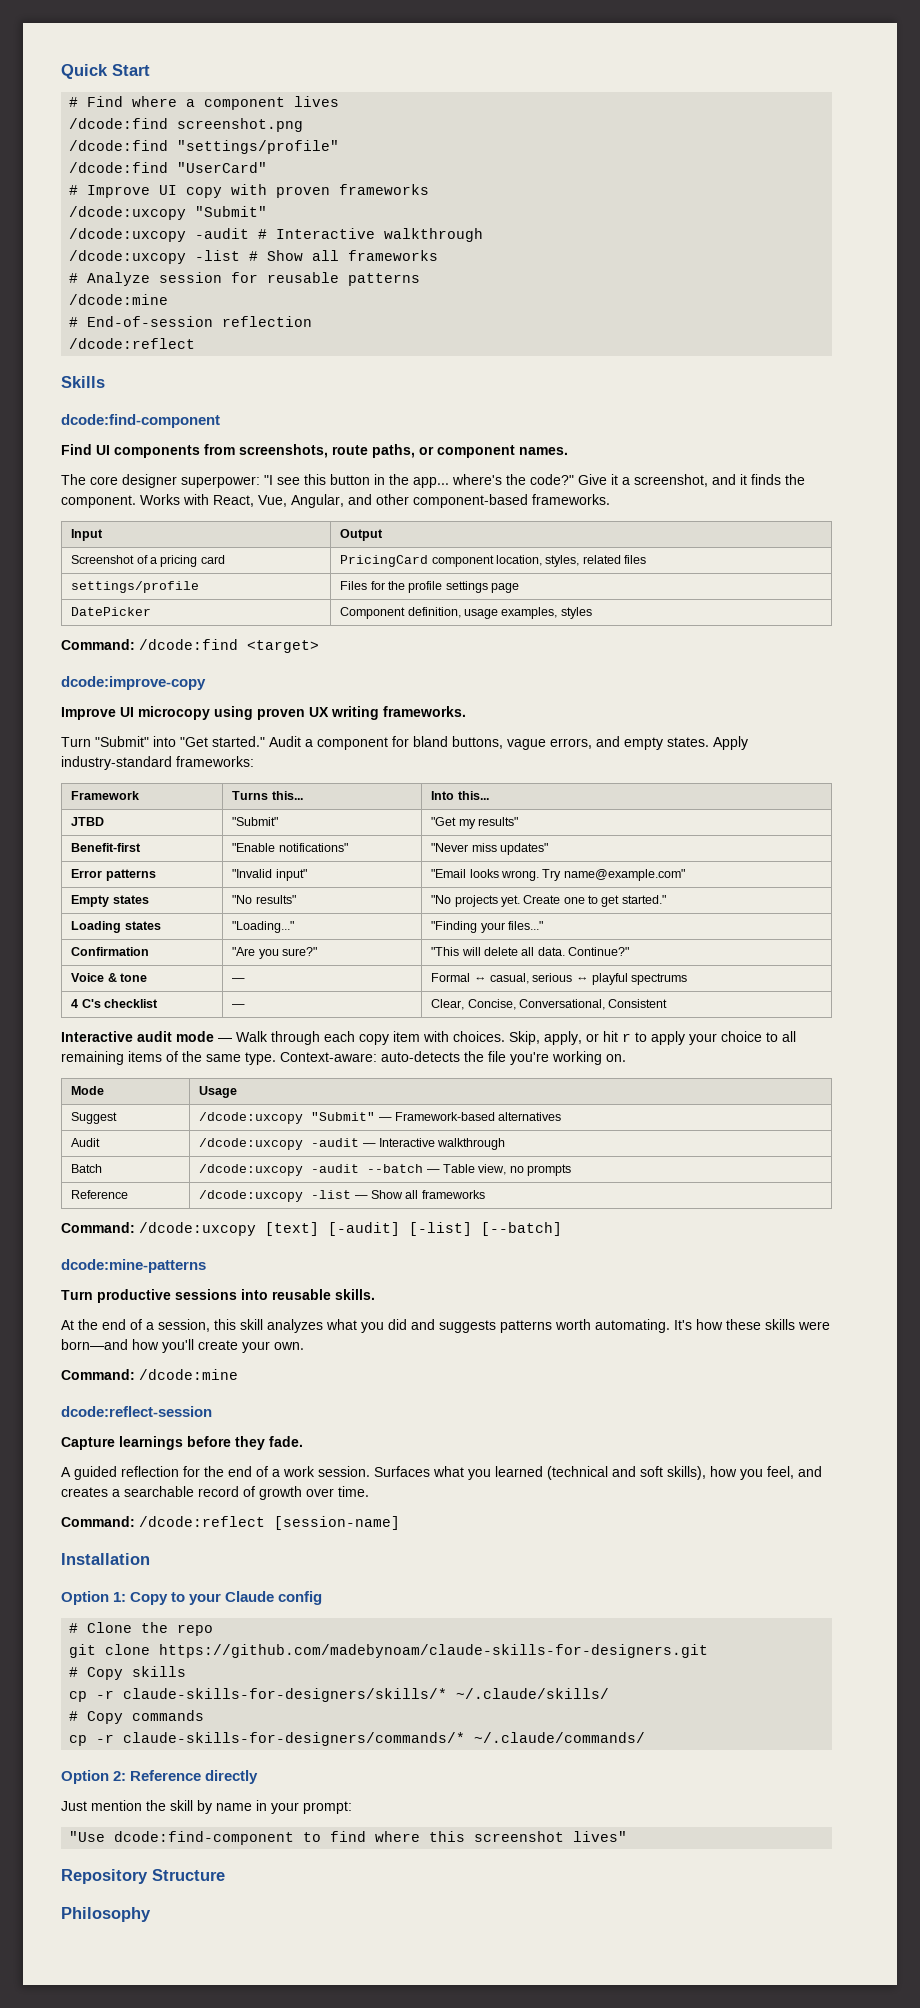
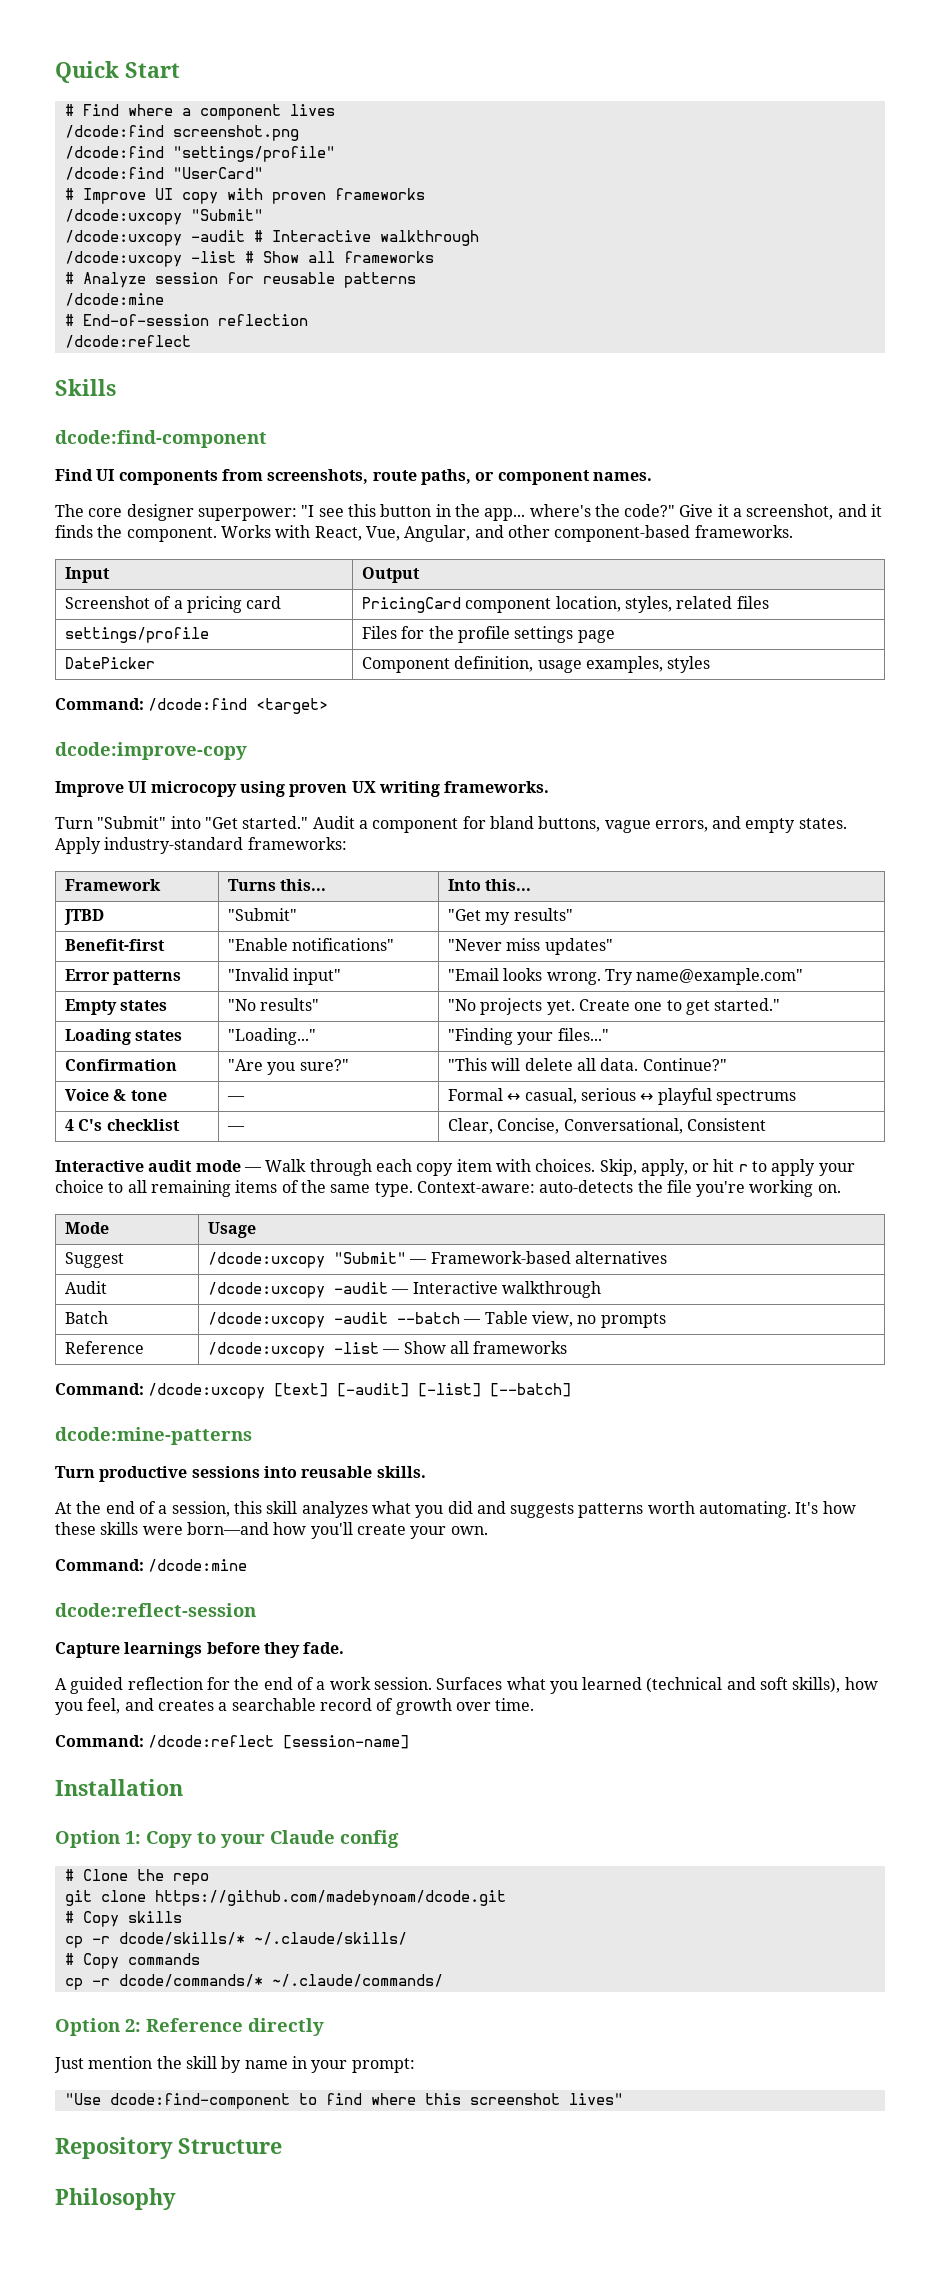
[159,1644,709,1658] https://github.com/madebynoam/claude-skills-for-designers.git -> [154,1890,506,1906] https://github.com/madebynoam/dcode.git
[123,1688,448,1702] claude-skills-for-designers/skills/* -> [118,1932,245,1945] dcode/skills/*
[123,1732,466,1746] claude-skills-for-designers/commands/* -> [118,1974,263,1987] dcode/commands/*

